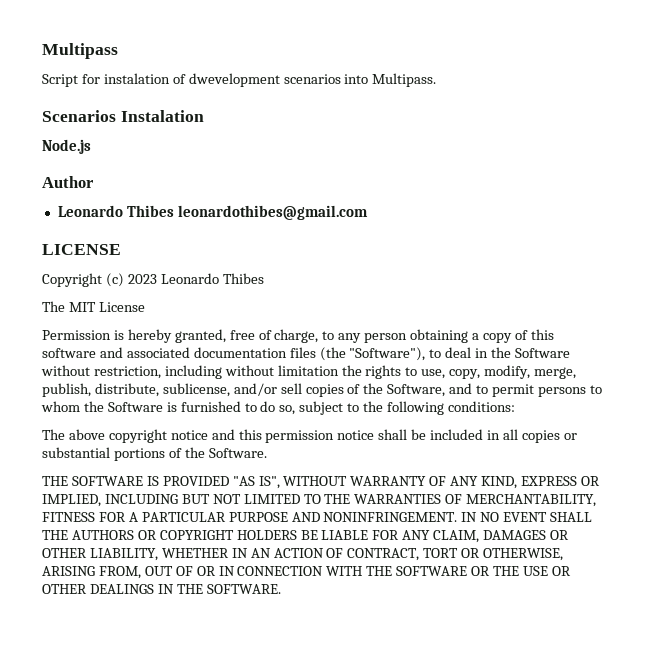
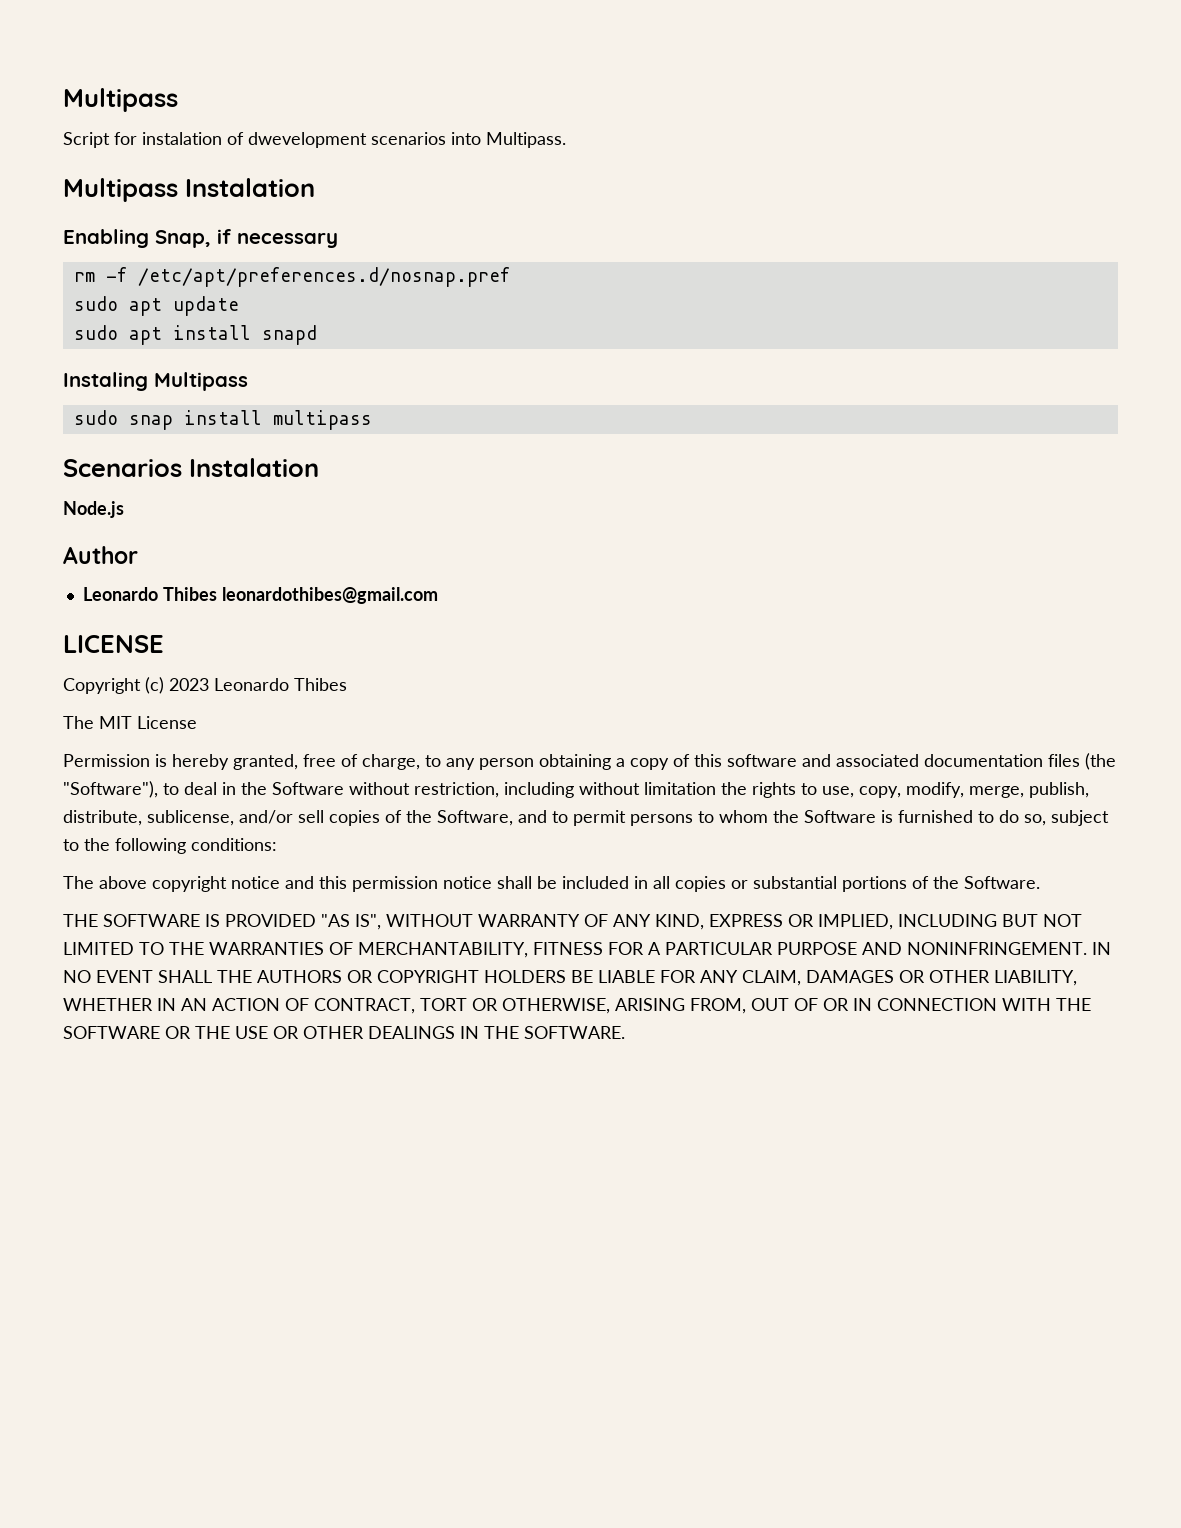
(437, 80) none -> [63,178,315,202] [63,229,338,248] [73,267,510,287] [73,296,239,316] [73,325,317,345] [63,372,248,391] [73,410,372,430] // Multipass Instalation // Enabling Snap, if necessary // rm -f /etc/apt/preferences.d/nosnap.pref // sudo apt update // sudo apt install snapd // Instaling Multipass // sudo snap install multipass

